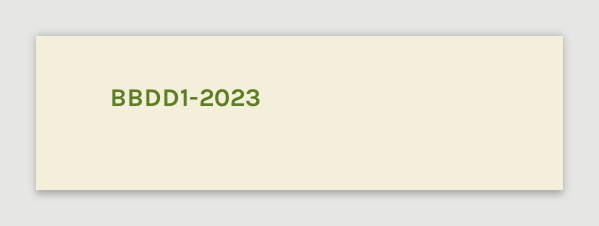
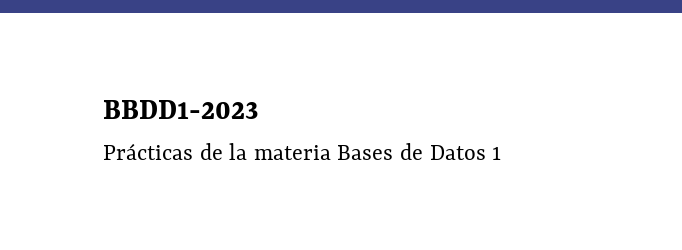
(261, 98) none -> [103,143,502,160] // Prácticas de la materia Bases de Datos 1

